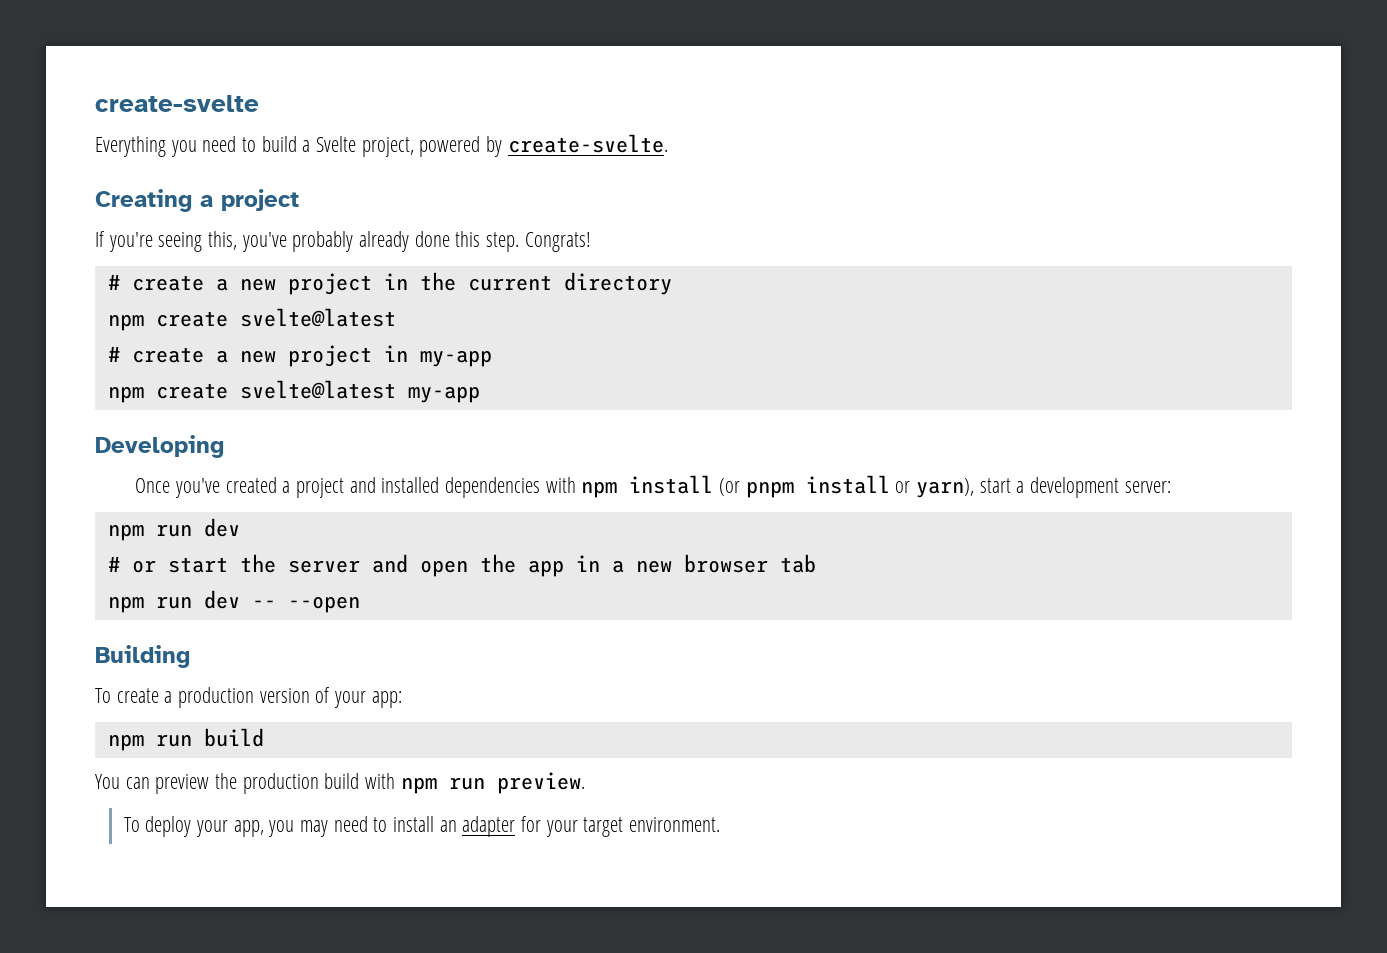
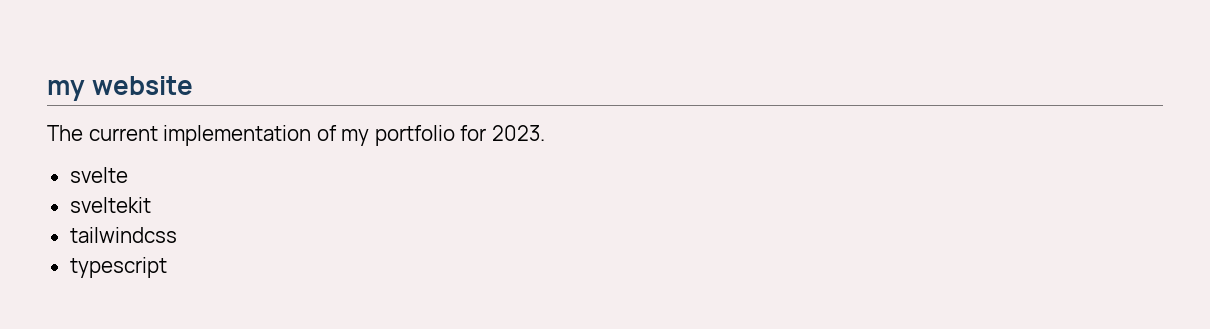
[95,95,259,112] [95,134,668,157] [95,189,299,212] [95,231,591,252] [107,272,672,295] [107,308,396,331] [107,345,492,367] [107,380,480,403] [95,435,224,458] [135,475,1171,498] [107,518,240,541] [107,554,816,577] [107,590,360,613] [95,645,190,668] [95,687,402,708] [107,728,264,751] [95,772,585,794] [123,816,721,837] create-svelte // Everything you need to build a Svelte project, powered by create-svelte. // Creating a project // If you're seeing this, you've probably already done this step. Congrats! // # create a new project in the current directory // npm create svelte@latest // # create a new project in my-app // npm create svelte@latest my-app // Developing // Once you've created a project and installed dependencies with npm install (or pnpm install or yarn), start a development server: // npm run dev // # or start the server and open the app in a new browser tab // npm run dev -- --open // Building // To create a production version of your app: // npm run build // You can preview the production build with npm run preview. // To deploy your app, you may need to install an adapter for your target environment. -> [47,76,194,101] [47,125,545,146] [69,167,128,183] [69,197,151,213] [69,227,177,243] [69,257,167,278] my website // The current implementation of my portfolio for 2023. // svelte // sveltekit // tailwindcss // typescript

